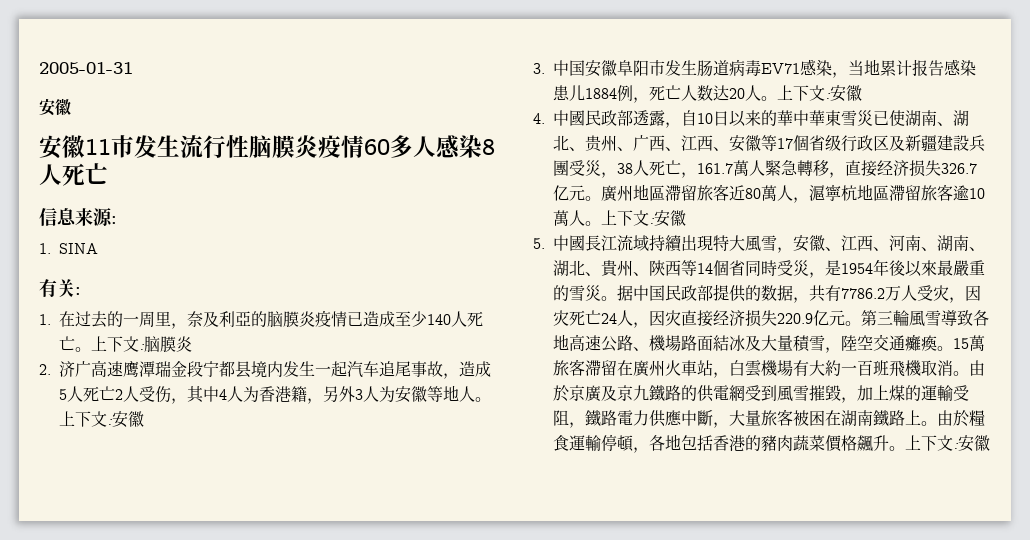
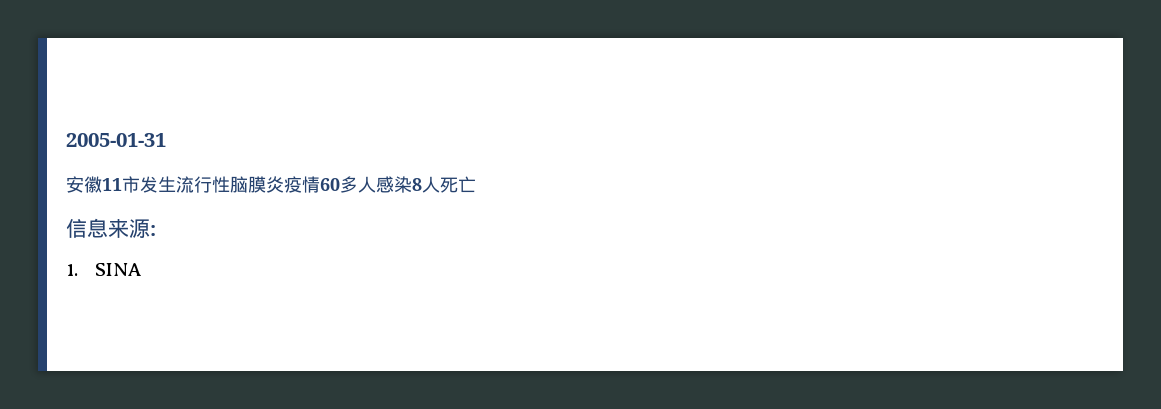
[39,135,85,159] // 安徽 -> (102, 184) none
[39,279,81,298] [39,310,483,329] [59,336,193,352] [39,360,491,379] [59,385,491,404] [59,411,144,428] [533,59,976,78] [553,85,862,103] [533,110,969,128] [553,135,985,152] [553,160,977,178] [553,184,985,203] [553,210,686,227] [533,235,985,253] [553,259,985,278] [553,284,981,303] [553,310,989,328] [553,334,985,353] [553,359,985,378] [553,385,969,403] [553,409,985,428] [553,434,990,453] // 有关: // 1.在过去的一周里，奈及利亞的脑膜炎疫情已造成至少140人死亡。上下文:脑膜炎 // 2.济广高速鹰潭瑞金段宁都县境内发生一起汽车追尾事故，造成5人死亡2人受伤，其中4人为香港籍，另外3人为安徽等地人。上下文:安徽 // 3.中国安徽阜阳市发生肠道病毒EV71感染，当地累计报告感染患儿1884例，死亡人数达20人。上下文:安徽 // 4.中國民政部透露，自10日以来的華中華東雪災已使湖南、湖北、贵州、广西、江西、安徽等17個省级行政区及新疆建設兵團受災，38人死亡，161.7萬人緊急轉移，直接经济损失326.7亿元。廣州地區滯留旅客近80萬人，滬寧杭地區滯留旅客逾10萬人。上下文:安徽 // 5.中國長江流域持續出現特大風雪，安徽、江西、河南、湖南、湖北、貴州、陝西等14個省同時受災，是1954年後以來最嚴重的雪災。据中国民政部提供的数据，共有7786.2万人受灾，因灾死亡24人，因灾直接经济损失220.9亿元。第三輪風雪導致各地高速公路、機場路面結冰及大量積雪，陸空交通癱瘓。15萬旅客滯留在廣州火車站，白雲機場有大約一百班飛機取消。由於京廣及京九鐵路的供電網受到風雪摧毀，加上煤的運輸受阻，鐵路電力供應中斷，大量旅客被困在湖南鐵路上。由於糧食運輸停頓，各地包括香港的豬肉蔬菜價格飆升。上下文:安徽 -> (142, 269) none

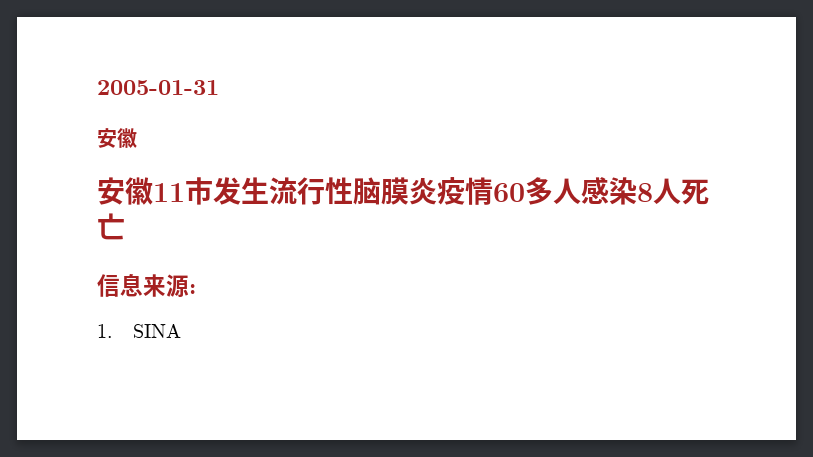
(102, 184) none -> [97,177,153,205] // 安徽

